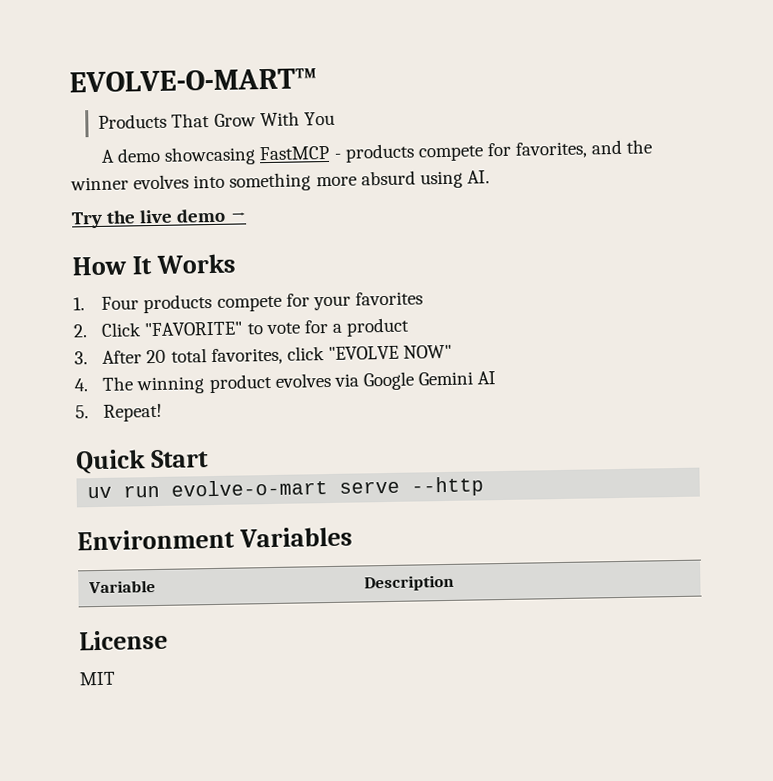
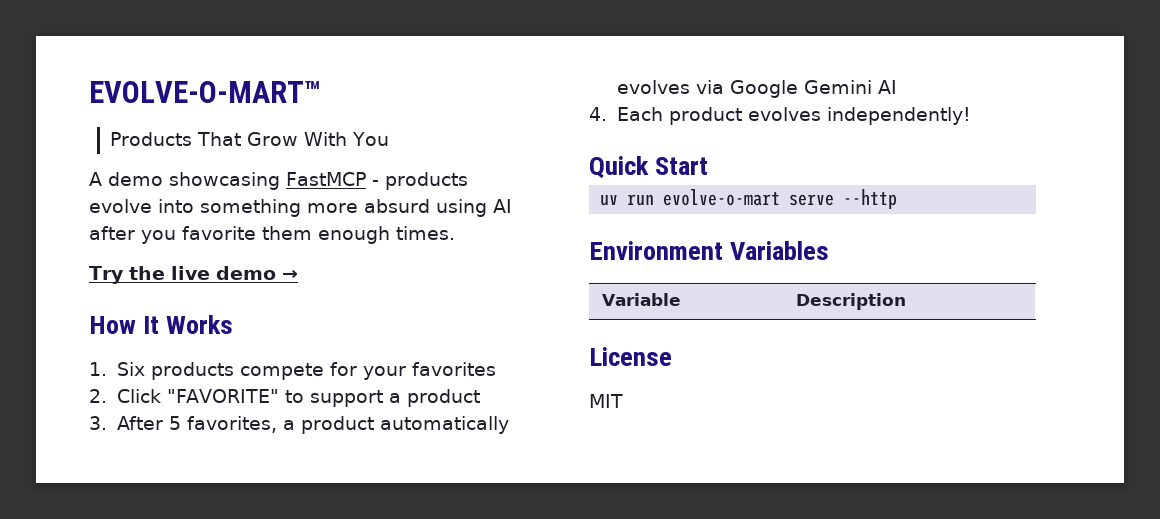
[417,139,653,162] [70,174,190,191] compete for favorites, and the winner evolves -> [89,199,152,213] evolve
[466,170,490,184] AI. -> [493,199,512,213] [89,226,455,244] AI after you favorite them enough times.
[101,296,140,310] Four -> [116,362,145,376] Six
[265,320,328,335] vote for -> [310,390,384,407] support
[146,344,453,366] [74,373,273,395] 20 total favorites, click "EVOLVE NOW" // 4. The winning product -> [169,416,510,434] 5 favorites, a product automatically
[75,403,163,422] 5. Repeat! -> [589,107,971,125] 4. Each product evolves independently!

